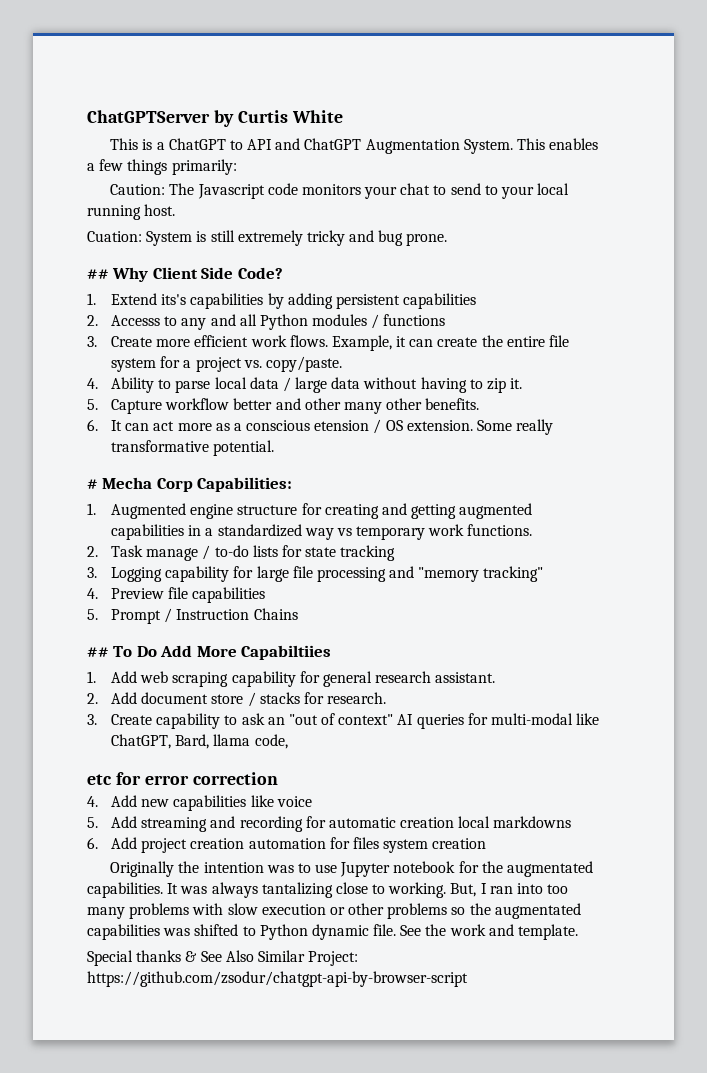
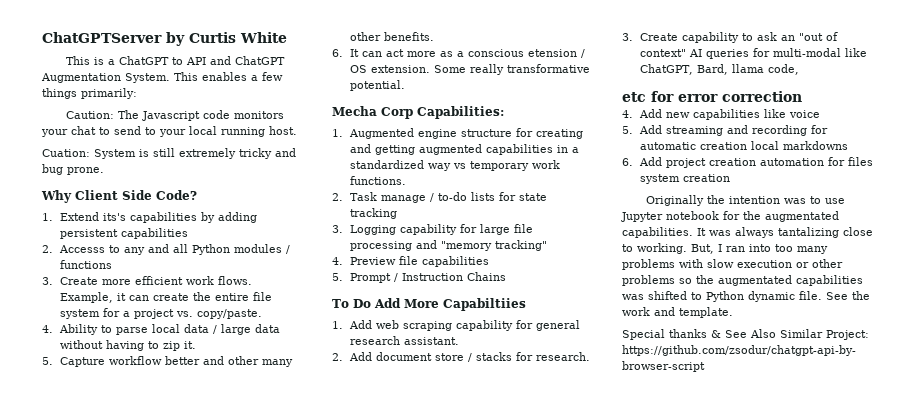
[87,269,109,279] ## -> (104, 171) none
[87,479,98,489] # -> (406, 85) none
[87,647,109,657] ## -> (507, 276) none

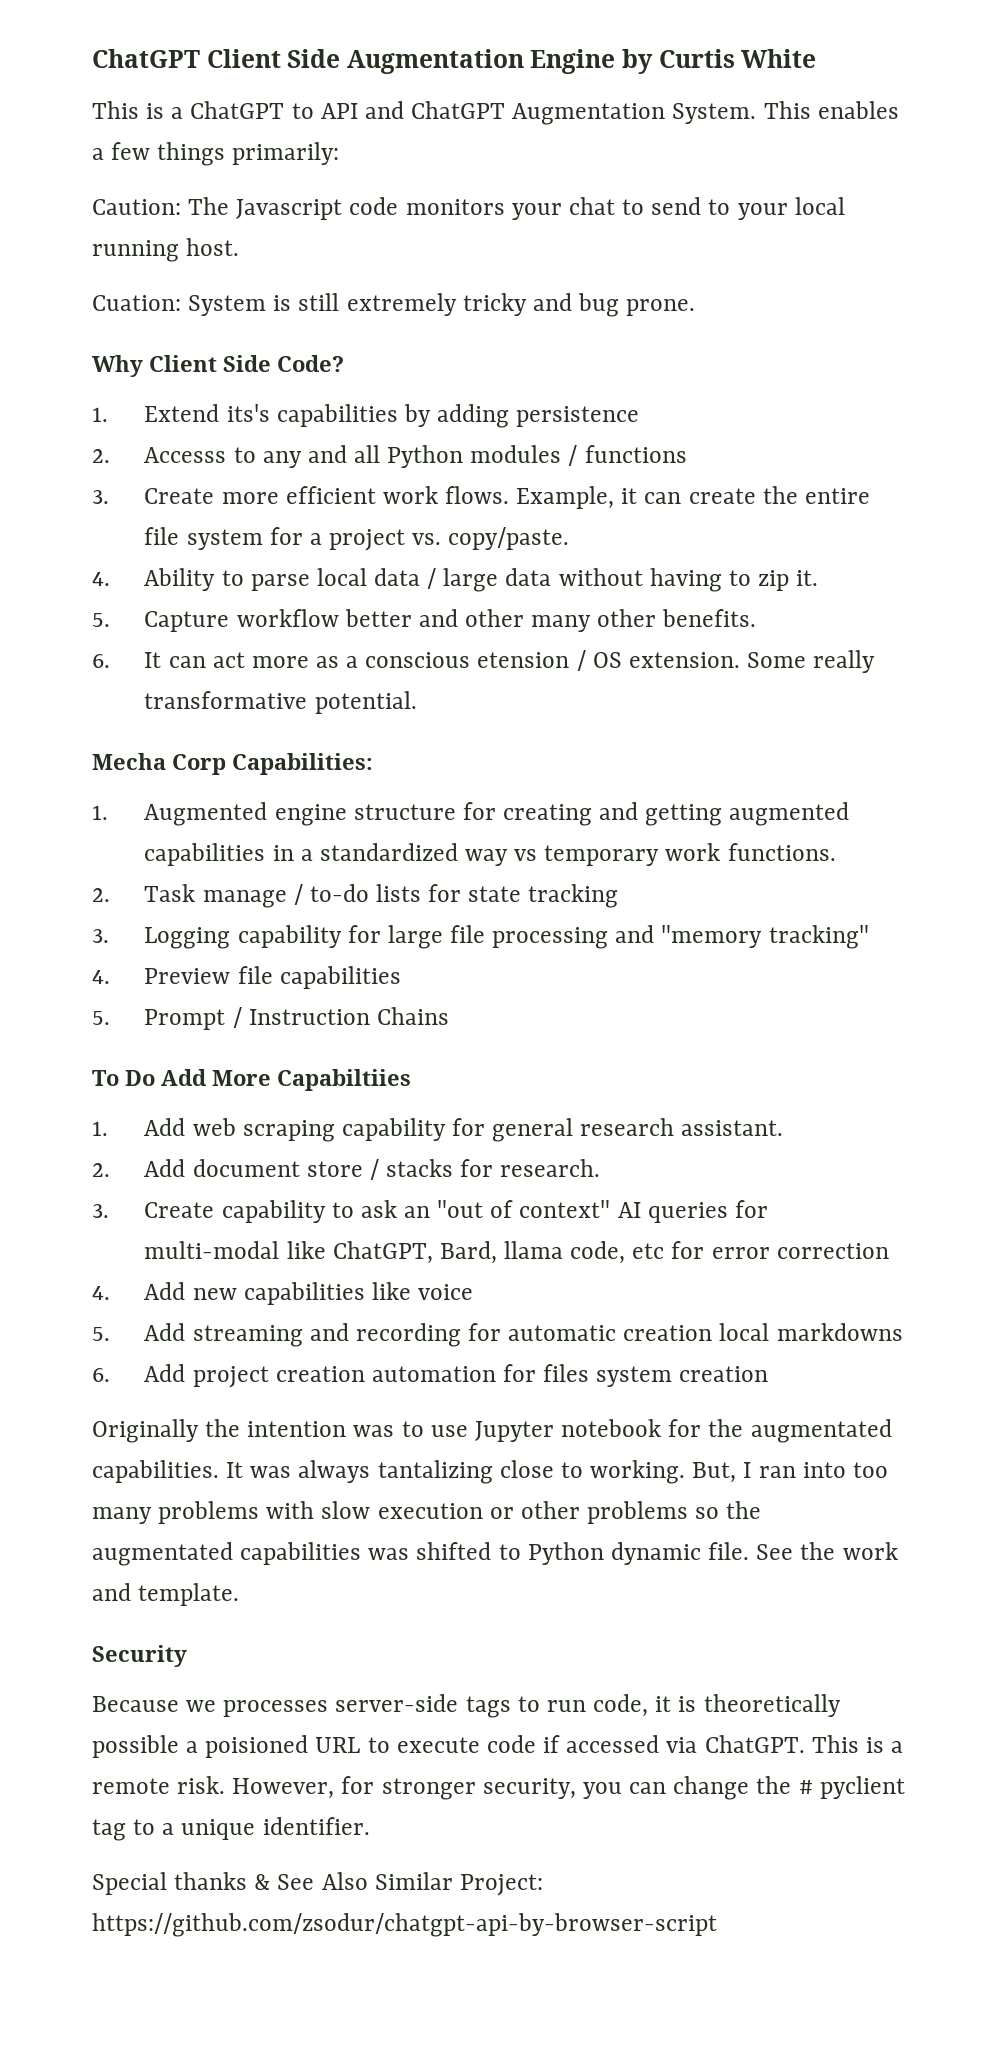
[42,32,162,43] ChatGPTServer -> [92,49,616,74] ChatGPT Client Side Augmentation Engine
[60,228,189,239] persistent capabilities -> [516,406,640,427] persistence
(800, 69) // -> (626, 1252) none
(733, 312) none -> [92,1645,187,1667] [92,1694,841,1718] [92,1735,904,1758] [92,1776,905,1800] [92,1817,370,1841] // Security // Because we processes server-side tags to run code, it is theoretically possible a poisioned URL to execute code if accessed via ChatGPT. This is a remote risk. However, for stronger security, you can change the # pyclient tag to a unique identifier.

